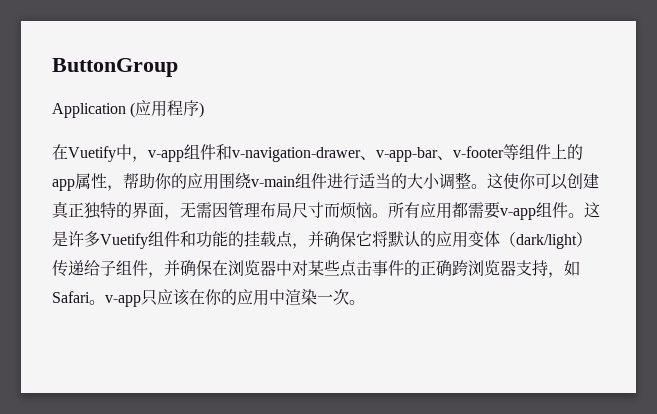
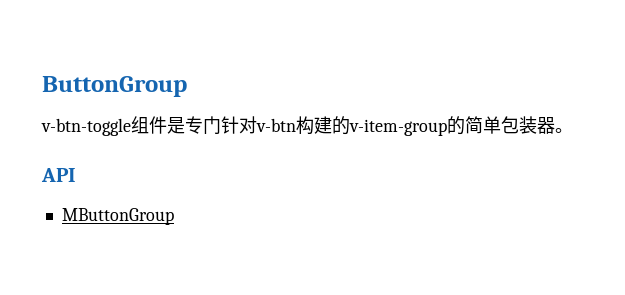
[52,100,205,118] [52,144,583,162] [52,172,599,191] [52,201,600,220] [52,231,592,249] [52,260,580,278] [52,289,365,307] Application (应用程序) // 在Vuetify中，v-app组件和v-navigation-drawer、v-app-bar、v-footer等组件上的app属性，帮助你的应用围绕v-main组件进行适当的大小调整。这使你可以创建真正独特的界面，无需因管理布局尺寸而烦恼。所有应用都需要v-app组件。这是许多Vuetify组件和功能的挂载点，并确保它将默认的应用变体（dark/light）传递给子组件，并确保在浏览器中对某些点击事件的正确跨浏览器支持，如Safari。v-app只应该在你的应用中渲染一次。 -> [41,116,573,136] [41,168,76,182] [61,208,174,225] v-btn-toggle组件是专门针对v-btn构建的v-item-group的简单包装器。 // API // MButtonGroup

